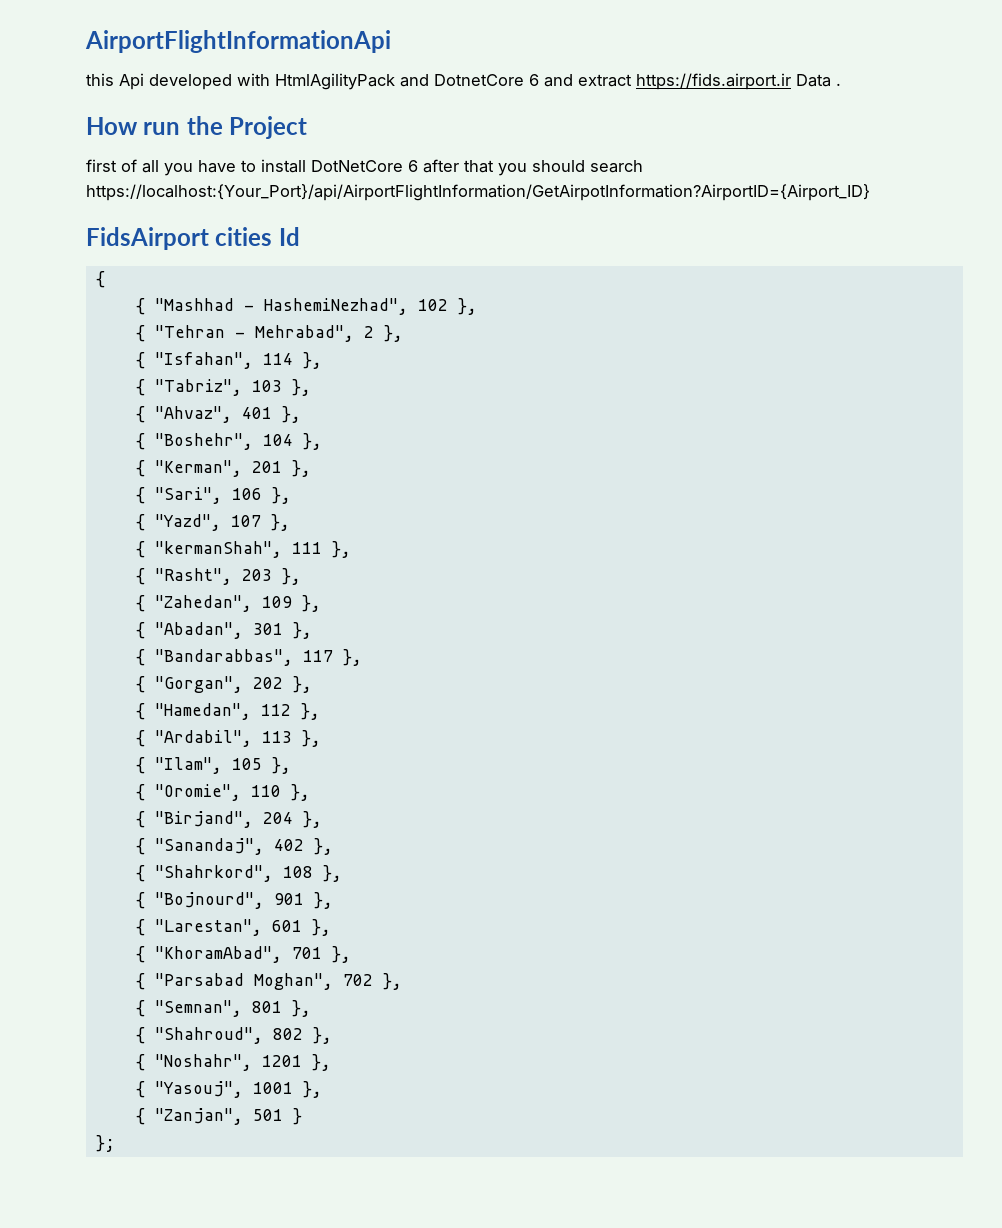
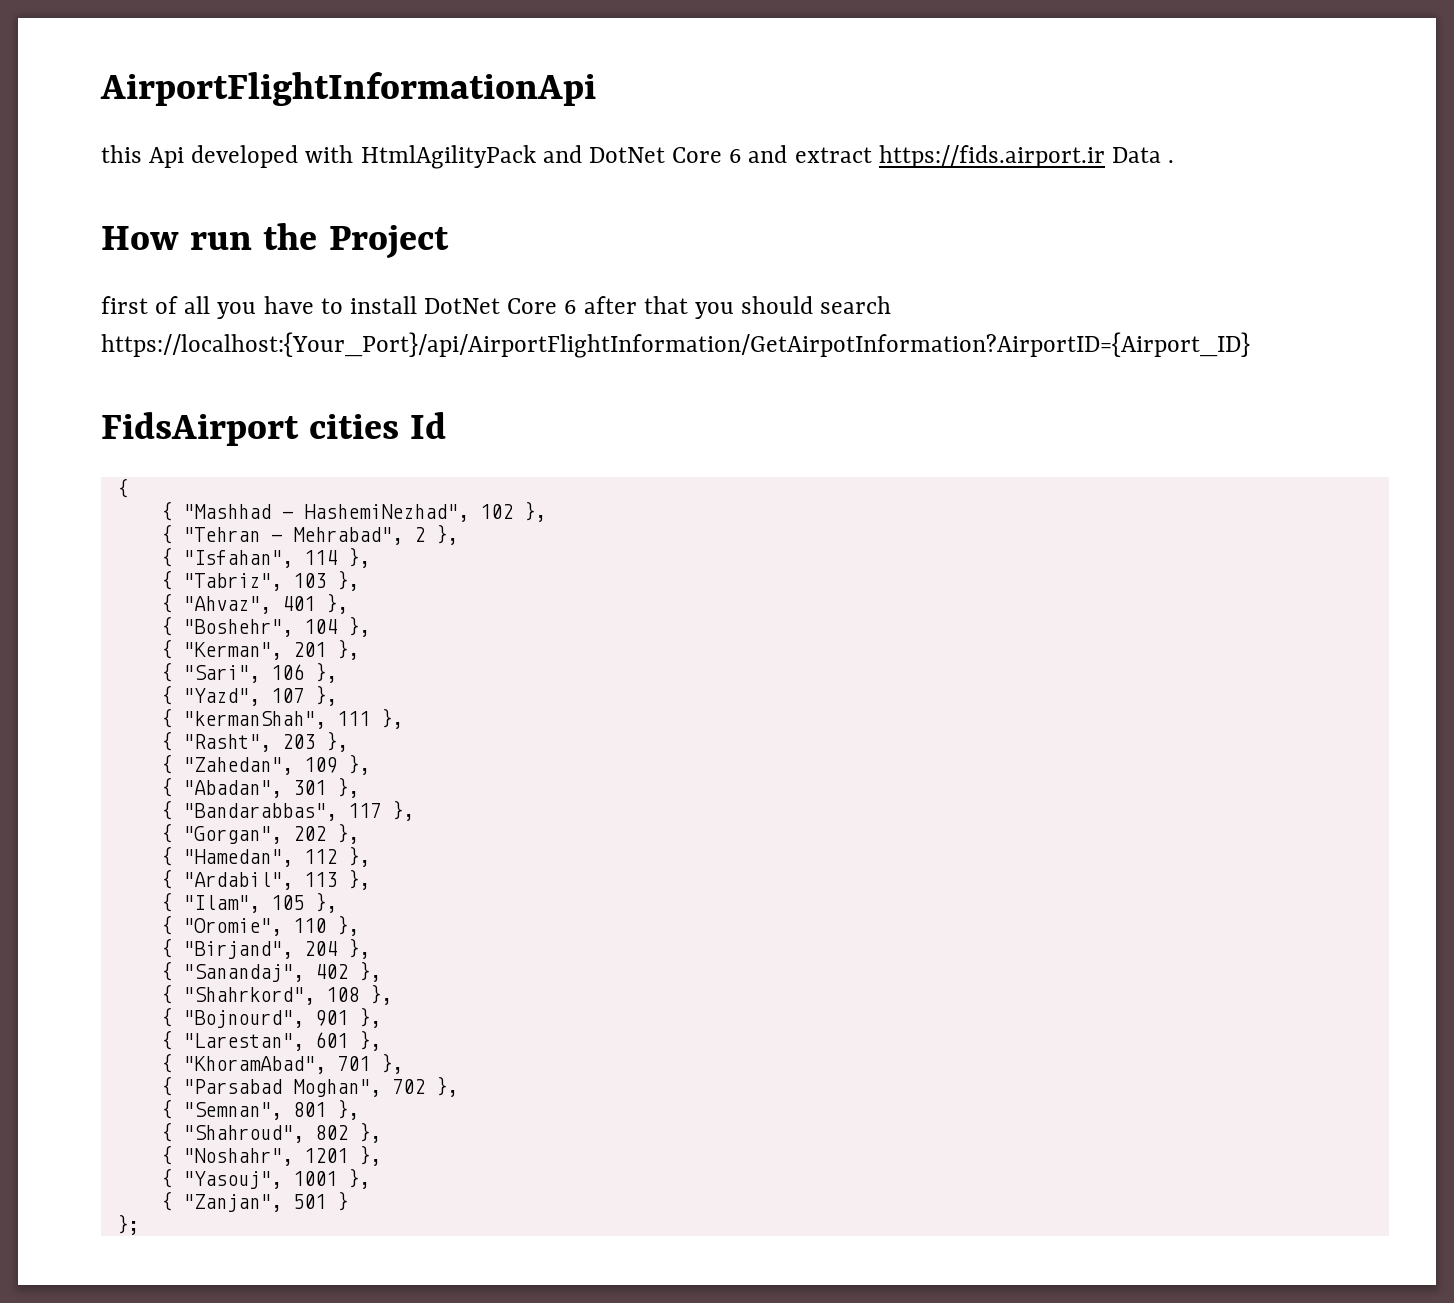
[434,74,524,86] DotnetCore -> [588,147,723,163] DotNet Core
[311,160,403,172] DotNetCore -> [424,298,558,314] DotNet Core

